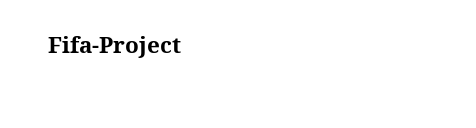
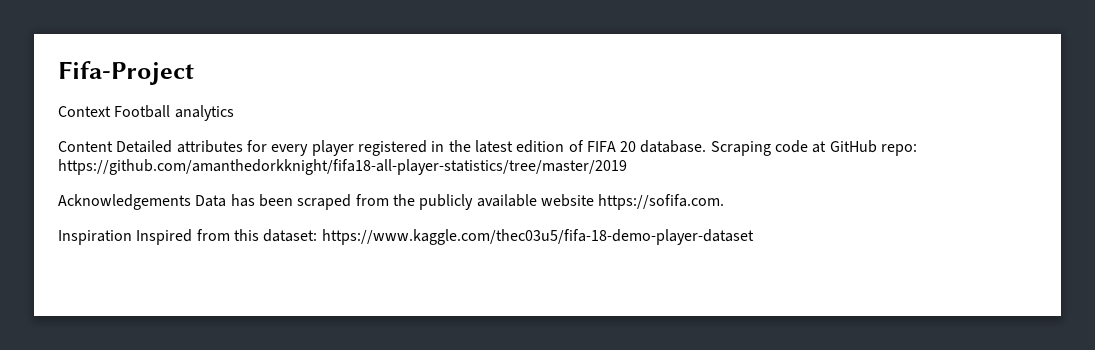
(181, 47) none -> [58,105,234,121] [58,140,918,156] [58,159,627,175] [58,194,725,210] [58,229,754,245] // Context Football analytics // Content Detailed attributes for every player registered in the latest edition of FIFA 20 database. Scraping code at GitHub repo: https://github.com/amanthedorkknight/fifa18-all-player-statistics/tree/master/2019 // Acknowledgements Data has been scraped from the publicly available website https://sofifa.com. // Inspiration Inspired from this dataset: https://www.kaggle.com/thec03u5/fifa-18-demo-player-dataset

